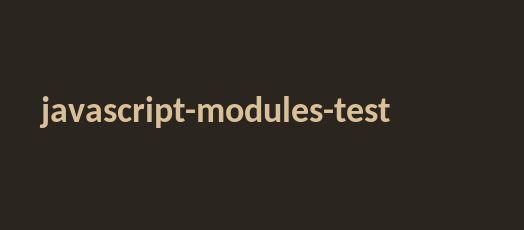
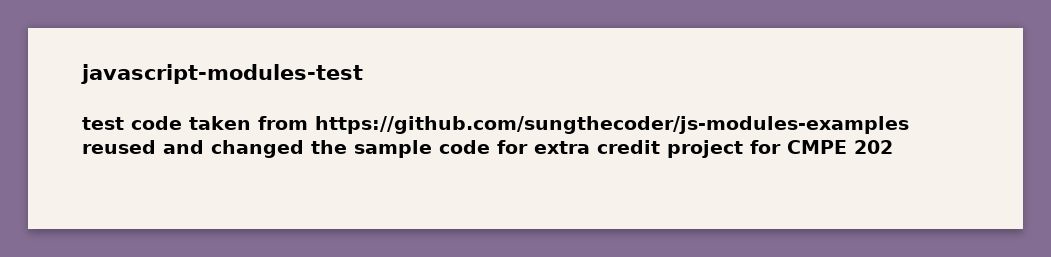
(390, 112) none -> [82,116,909,134] [82,140,893,158] // test code taken from https://github.com/sungthecoder/js-modules-examples reused and changed the sample code for extra credit project for CMPE 202

